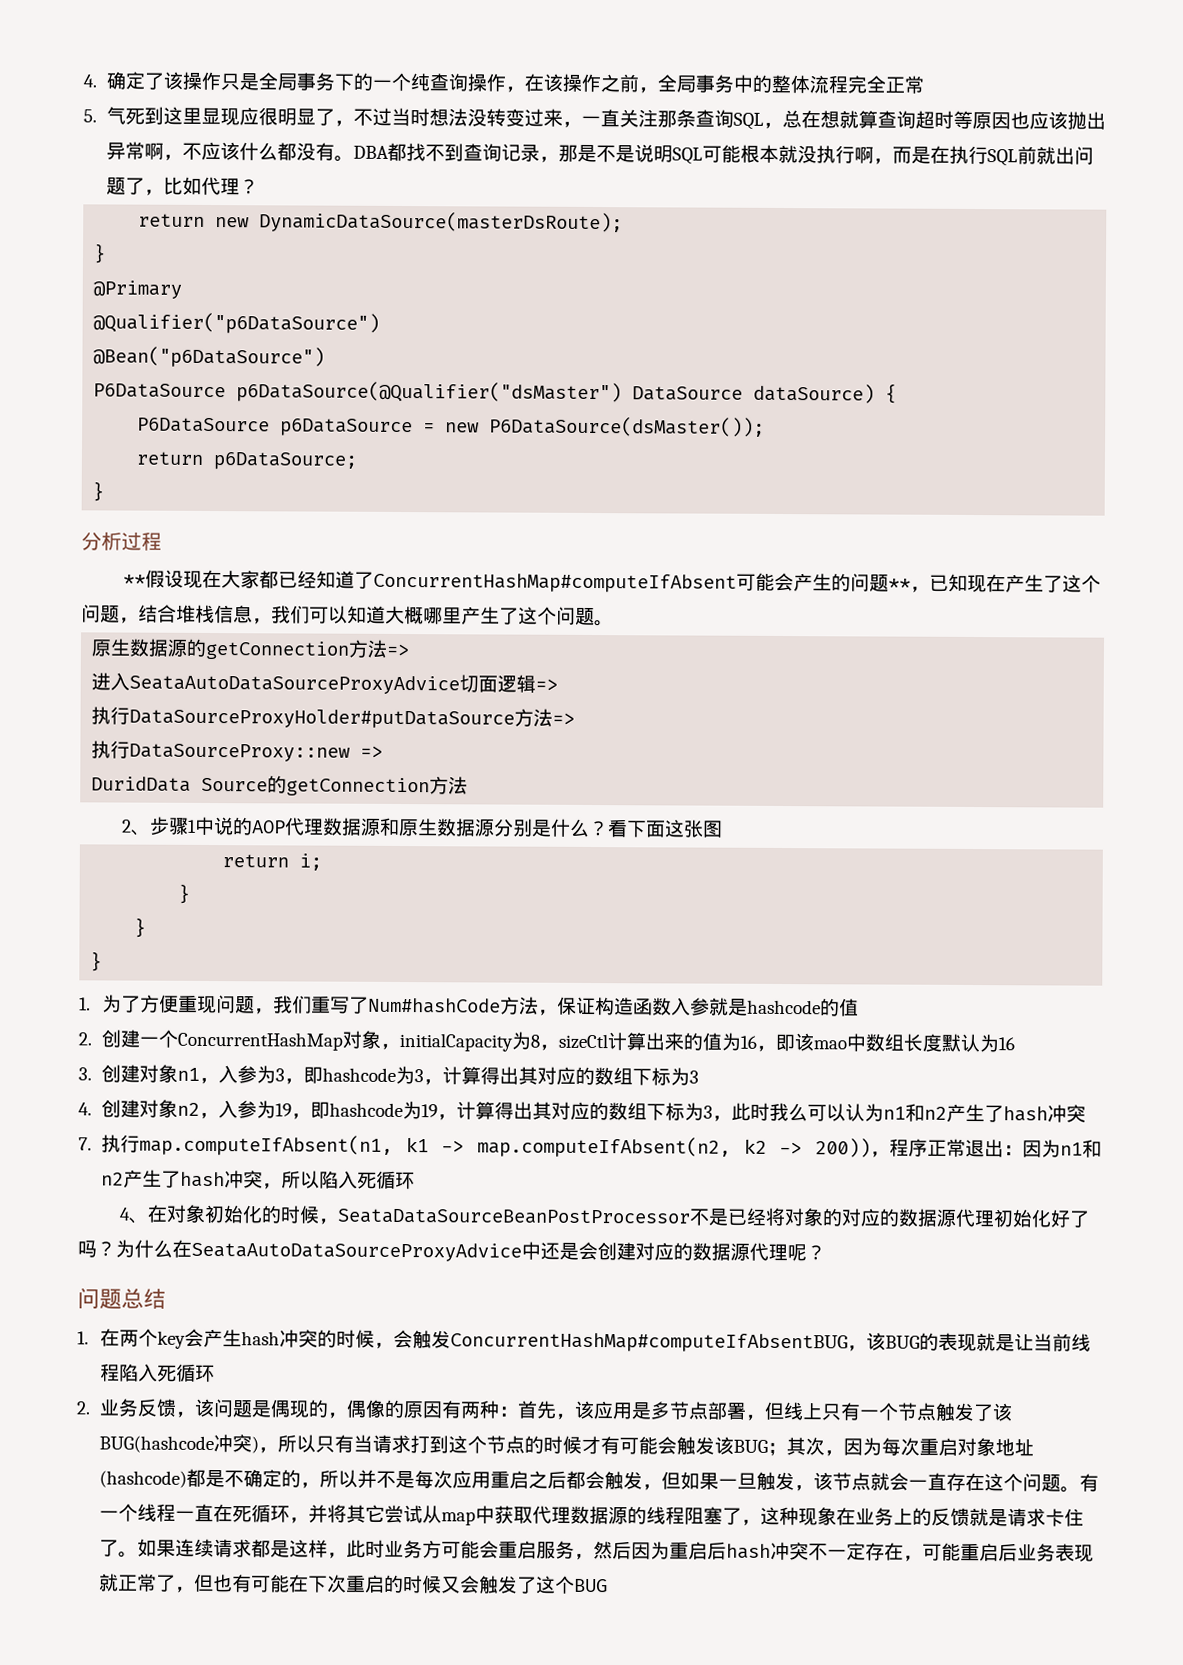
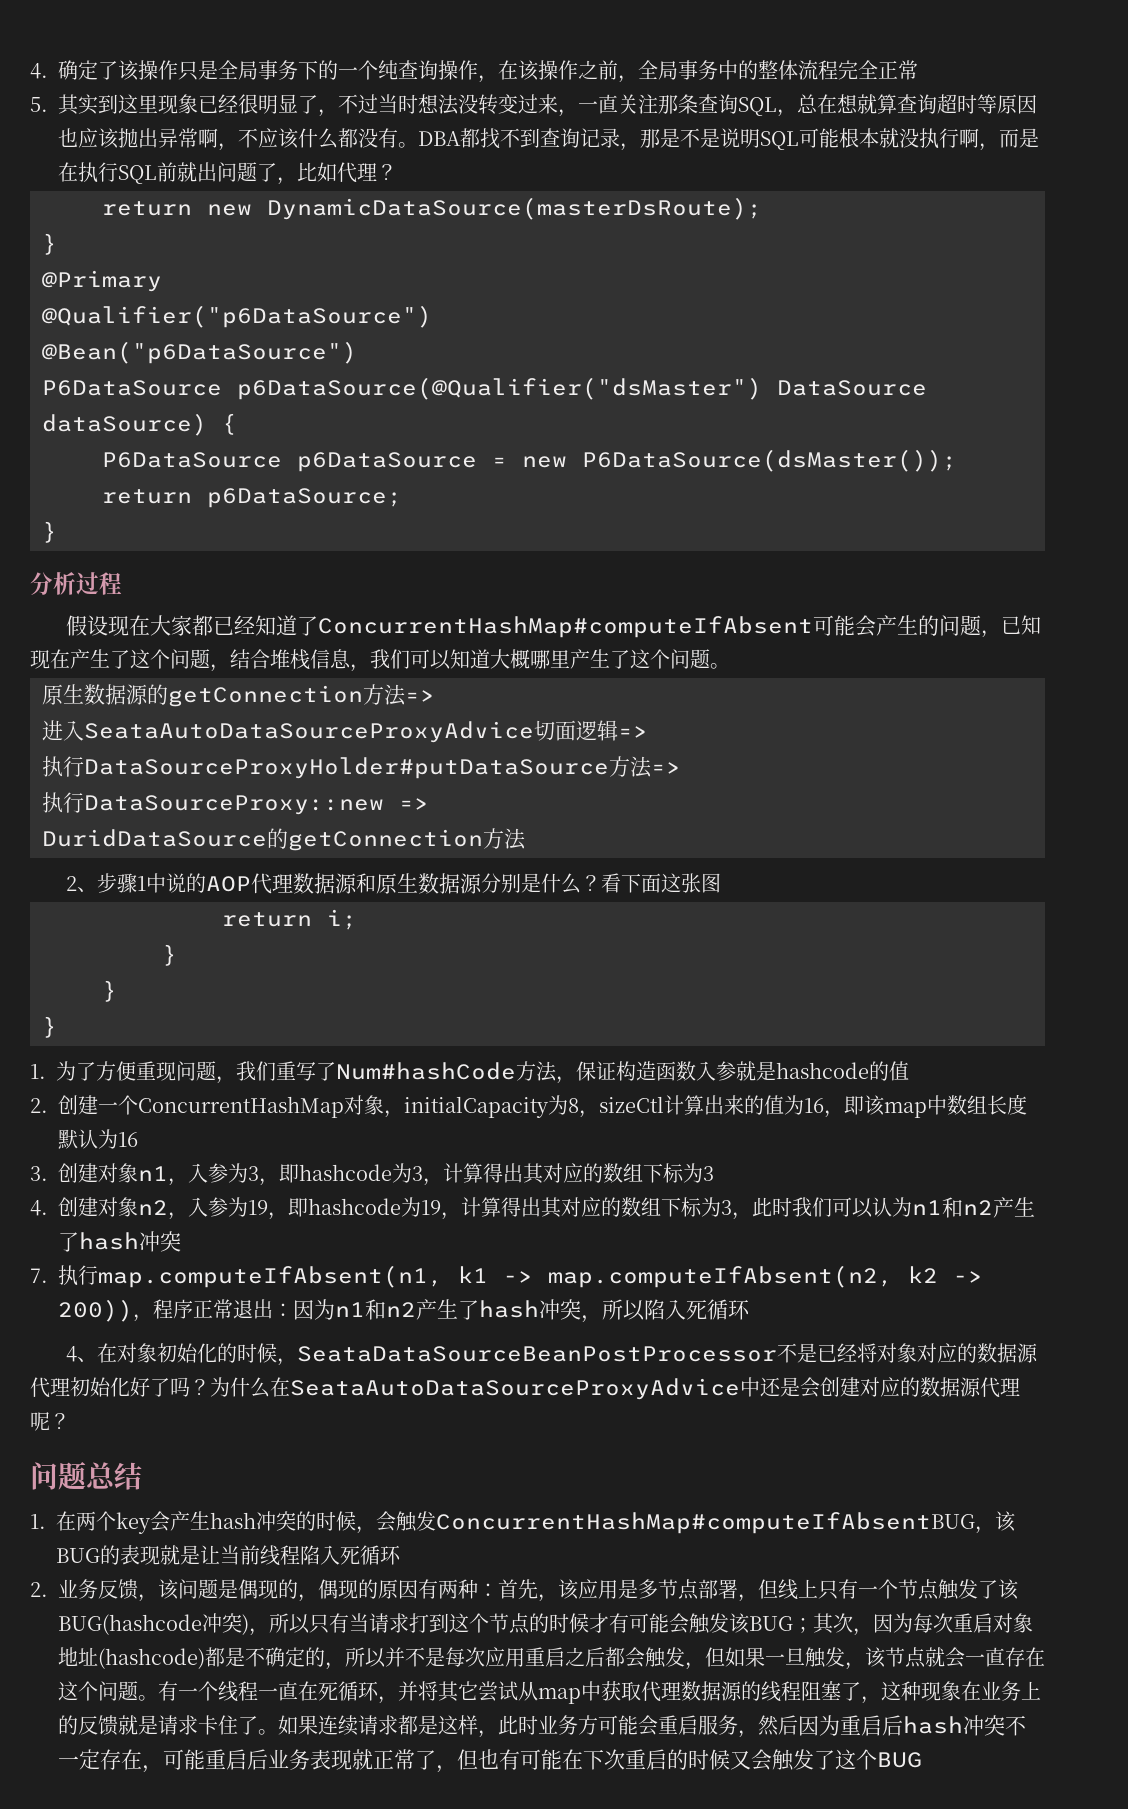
[106,106,260,126] 气死到这里显现应 -> [58,94,238,115] 其实到这里现象已经
[122,574,146,586] ** -> (122, 583) none
[887,578,911,590] ** -> (982, 625) none
[91,776,269,792] DuridData Source -> [42,829,267,847] DuridDataSource
[813,1040,848,1050] mao -> [884,1101,927,1118] map
[788,1103,809,1122] 么 -> [812,1197,832,1217] 们
[821,1208,843,1227] 的 -> (918, 1353) none
[365,1399,387,1418] 像 -> [338,1580,358,1599] 现

